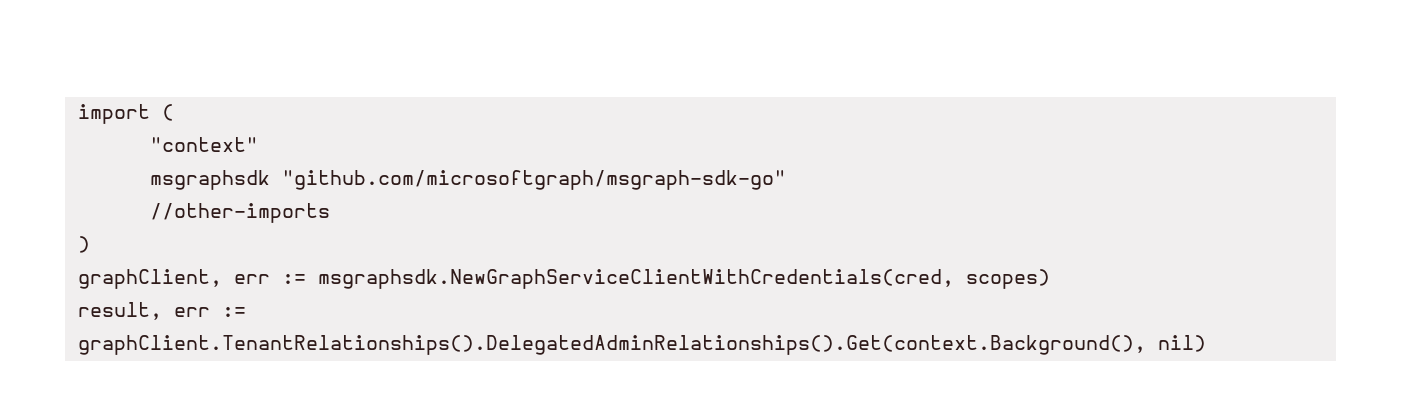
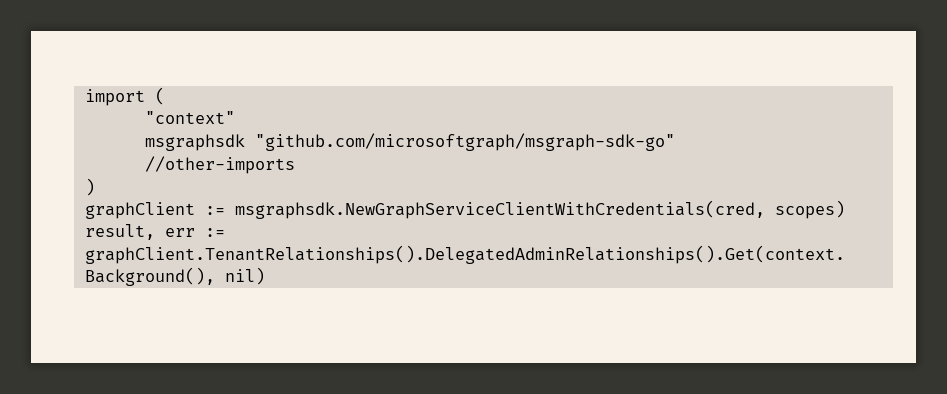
[77,269,270,289] graphClient, err -> [84,202,195,219] graphClient

